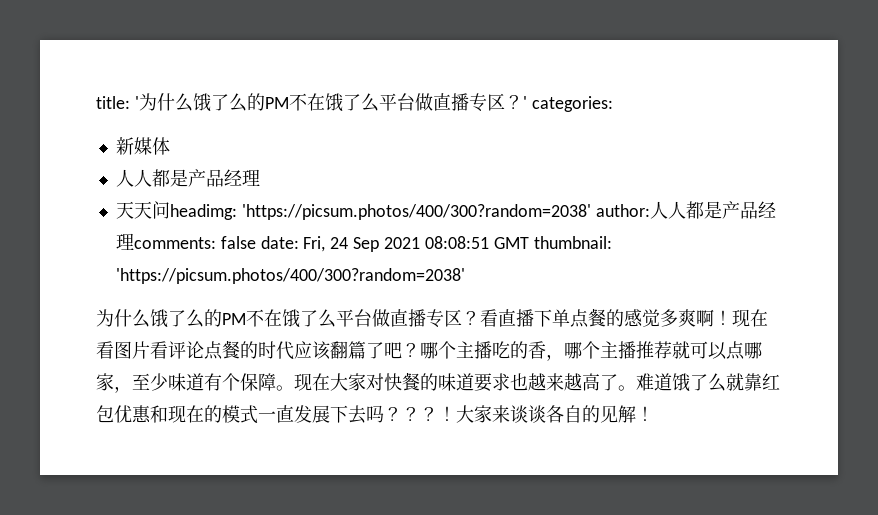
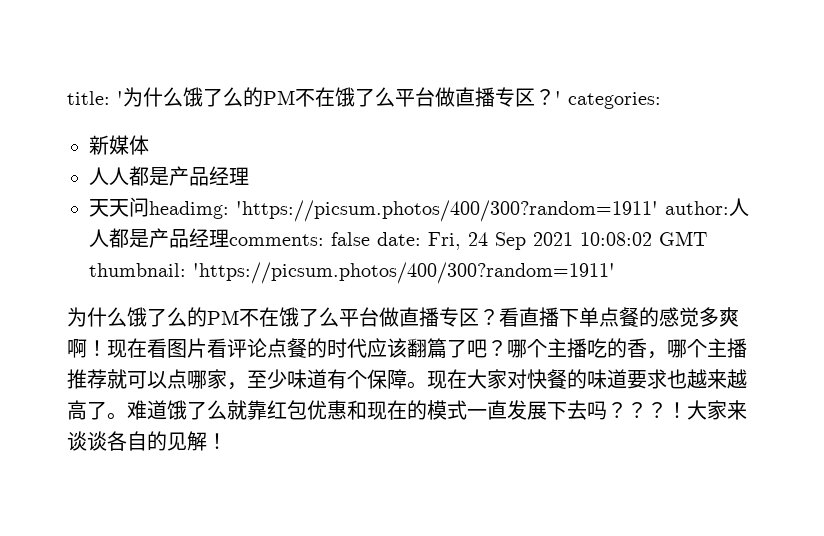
[241,204,591,220] 'https://picsum.photos/400/300?random=2038' -> [236,200,658,222] 'https://picsum.photos/400/300?random=1911'
[424,236,489,249] 08:08:51 -> [580,232,652,246] 10:08:02
[115,268,465,284] 'https://picsum.photos/400/300?random=2038' -> [193,262,615,284] 'https://picsum.photos/400/300?random=1911'

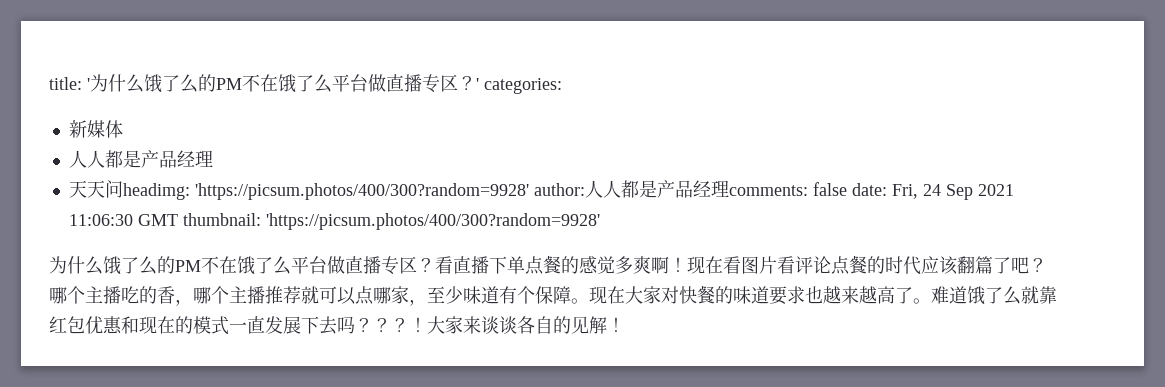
[236,200,658,222] 'https://picsum.photos/400/300?random=1911' -> [194,183,529,200] 'https://picsum.photos/400/300?random=9928'
[580,232,652,246] 10:08:02 -> [68,214,133,226] 11:06:30
[193,262,615,284] 'https://picsum.photos/400/300?random=1911' -> [265,213,600,230] 'https://picsum.photos/400/300?random=9928'

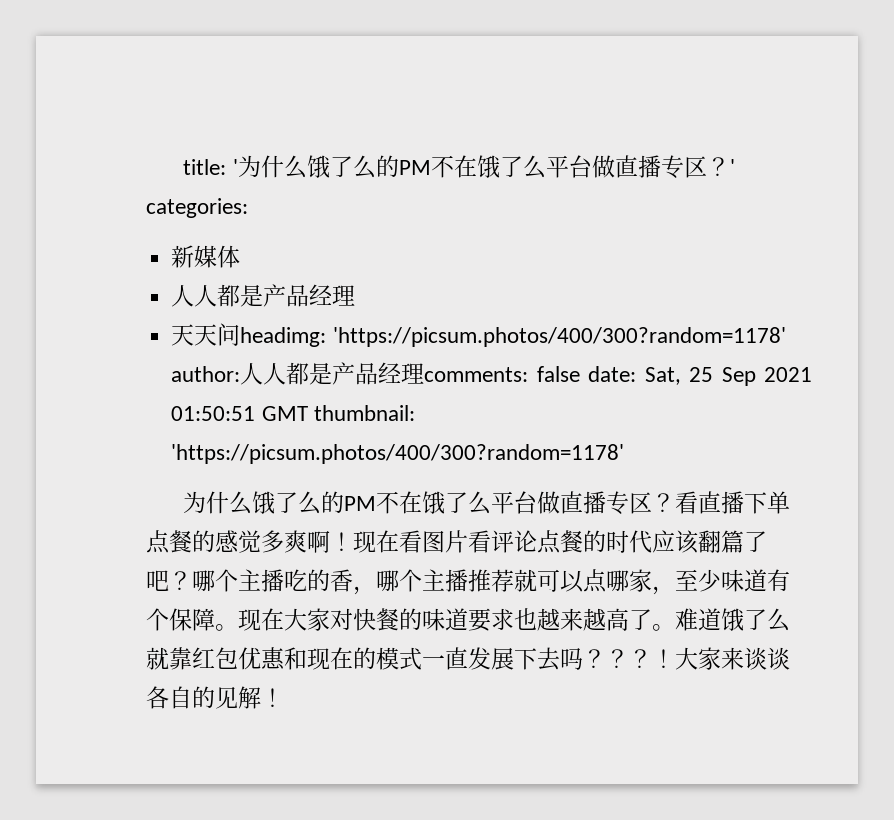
[194,183,529,200] 'https://picsum.photos/400/300?random=9928' -> [332,327,786,347] 'https://picsum.photos/400/300?random=1178'
[891,184,941,199] Fri, 24 -> [644,367,714,385] Sat, 25
[68,214,133,226] 11:06:30 -> [171,406,256,421] 01:50:51
[265,213,600,230] 'https://picsum.photos/400/300?random=9928' -> [171,444,625,464] 'https://picsum.photos/400/300?random=1178'

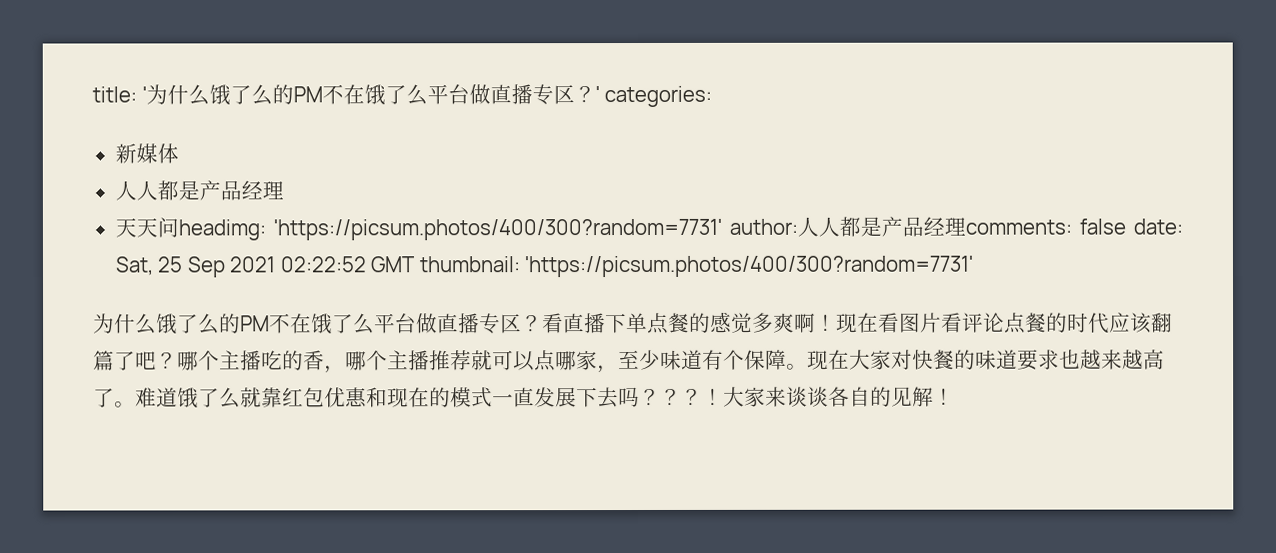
[332,327,786,347] 'https://picsum.photos/400/300?random=1178' -> [272,218,722,241] 'https://picsum.photos/400/300?random=7731'
[171,406,256,421] 01:50:51 -> [279,256,366,273] 02:22:52
[171,444,625,464] 'https://picsum.photos/400/300?random=1178' -> [524,255,975,278] 'https://picsum.photos/400/300?random=7731'

